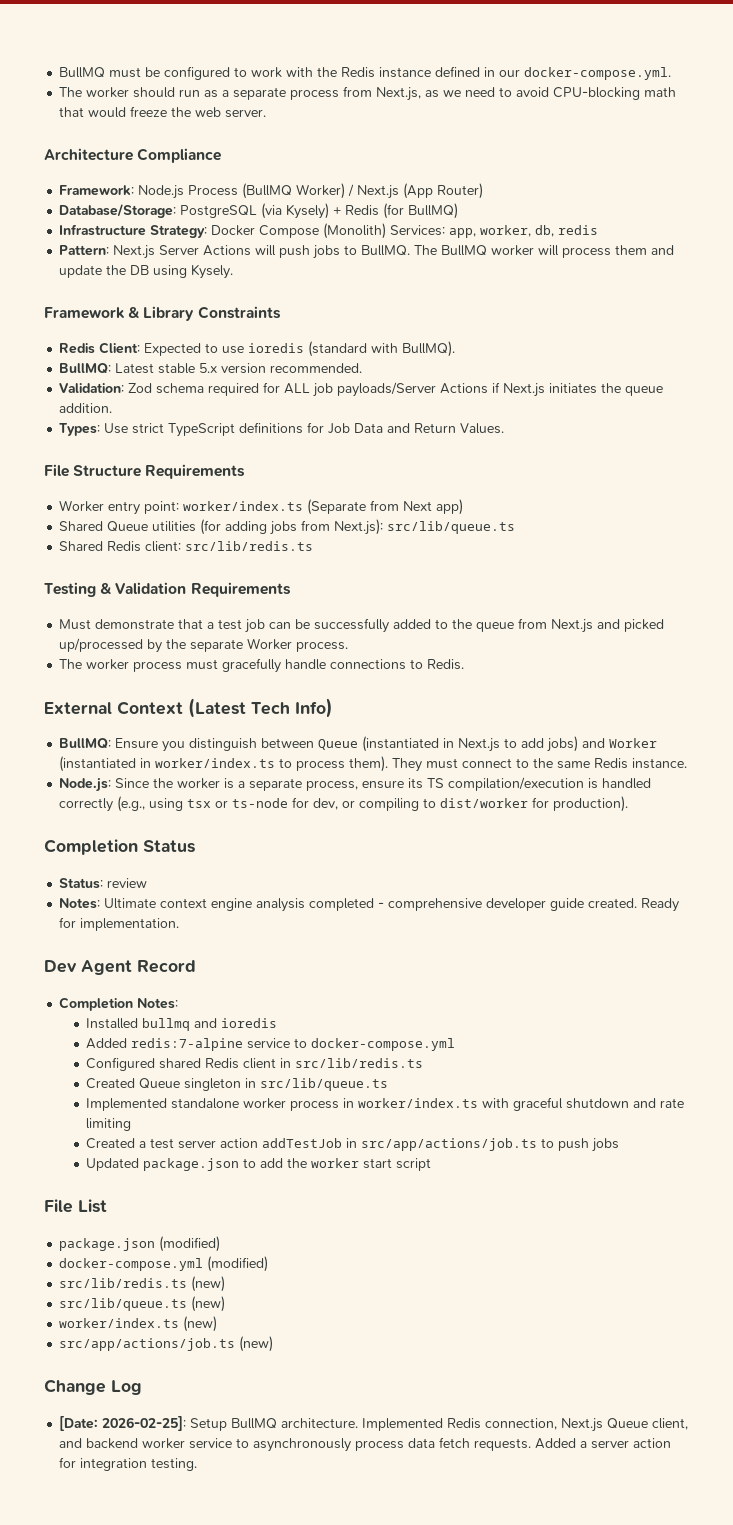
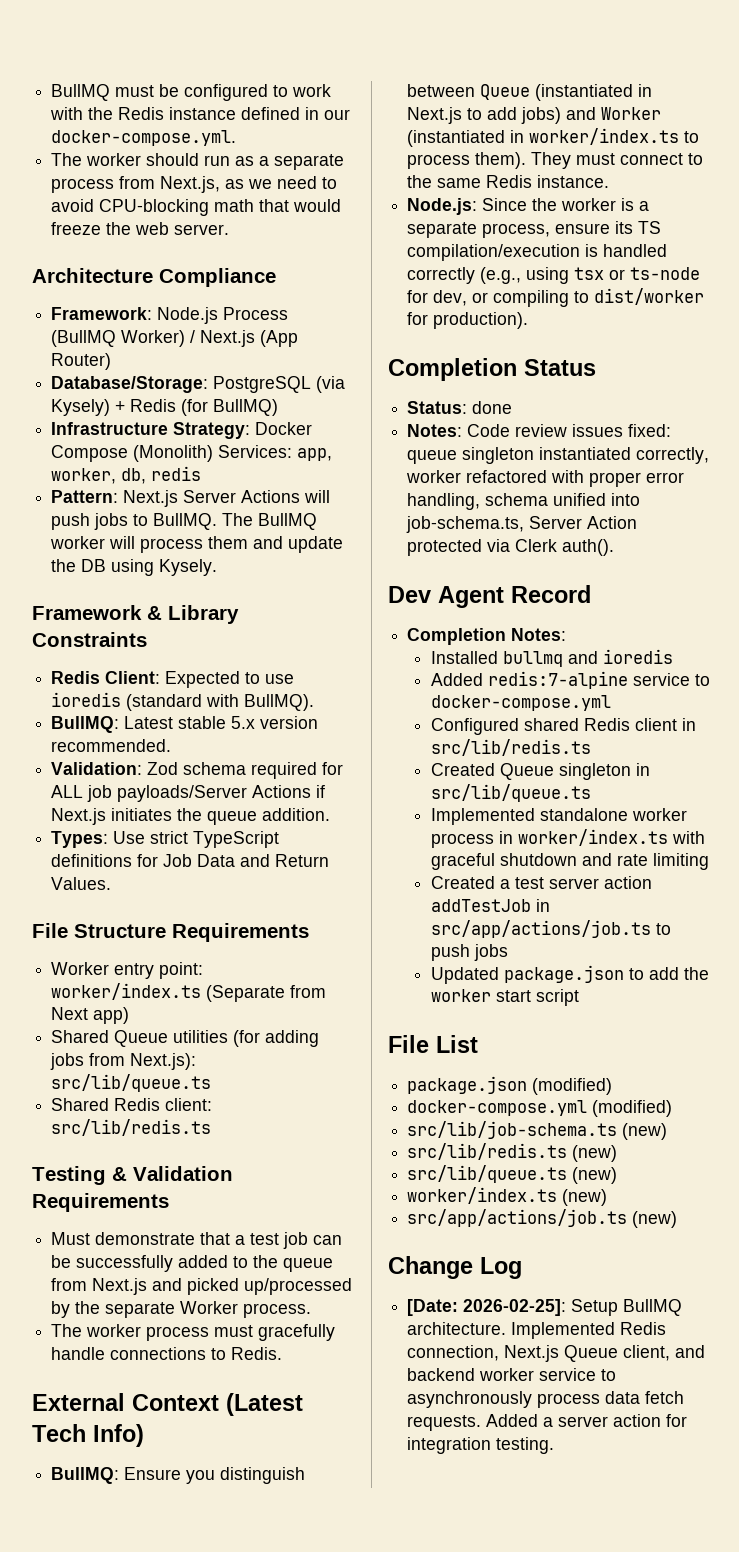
[107,878,148,888] [59,898,680,912] [59,917,180,931] review // Notes: Ultimate context engine analysis completed - comprehensive developer guide created. Ready for implementation. -> [472,401,513,414] [407,424,672,437] [407,447,710,464] [406,470,685,487] [407,493,641,510] [406,516,638,533] [407,539,615,556] done // Notes: Code review issues fixed: queue singleton instantiated correctly, worker refactored with proper error handling, schema unified into job-schema.ts, Server Action protected via Clerk auth().
(269, 1264) none -> [407,1121,668,1140] // src/lib/job-schema.ts (new)

